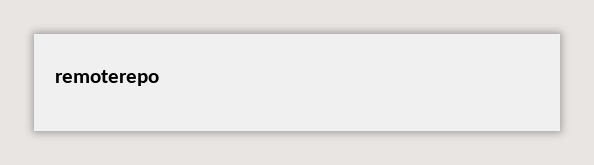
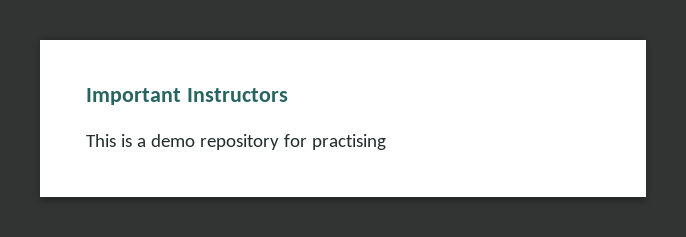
[55,70,159,86] remoterepo -> [86,88,288,105] [86,134,386,150] Important Instructors // This is a demo repository for practising

